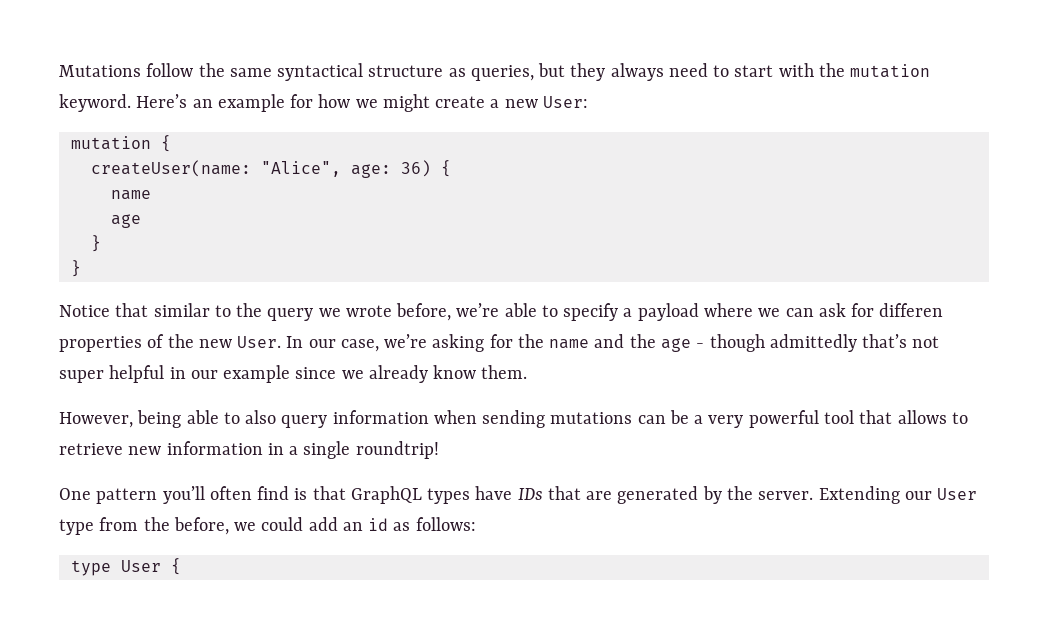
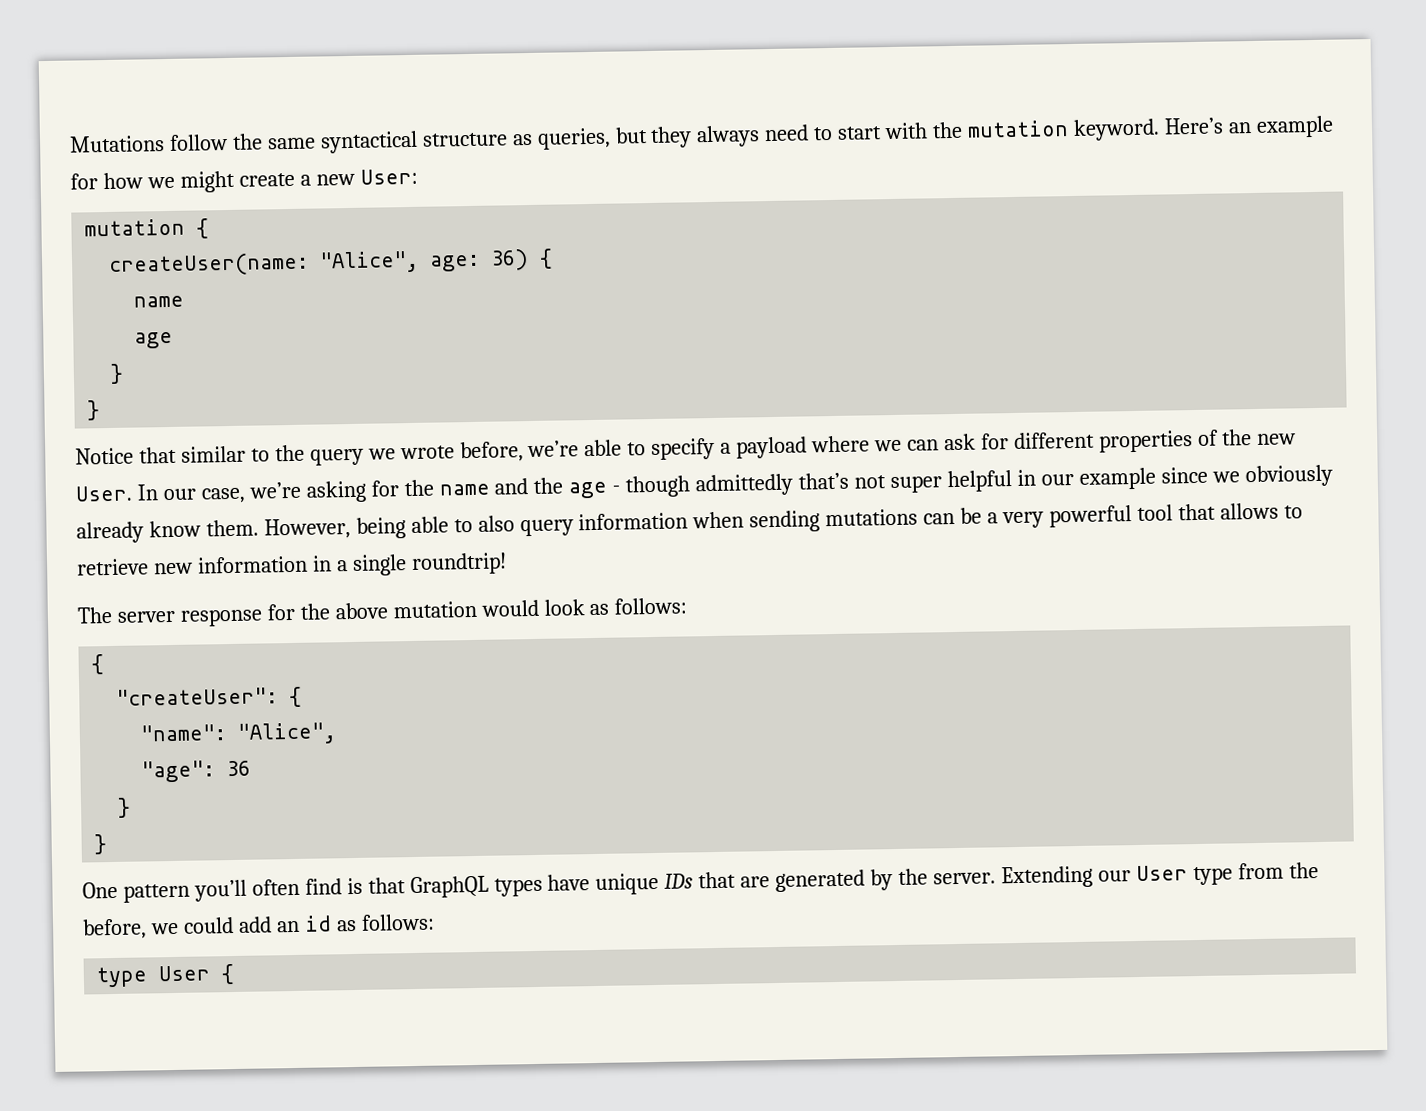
[879,303,944,317] differen -> [1013,431,1095,450] different
(364, 374) none -> [1244,464,1333,488] obviously
(528, 372) // -> (259, 528) none
(439, 450) none -> [77,597,688,627] [91,654,105,675] [116,686,303,708] [140,722,338,745] [141,760,252,783] [117,797,132,818] [94,834,108,855] // The server response for the above mutation would look as follows: // { // "createUser": { // "name": "Alice", // "age": 36 // } // }
(513, 493) none -> [595,872,660,895] unique

